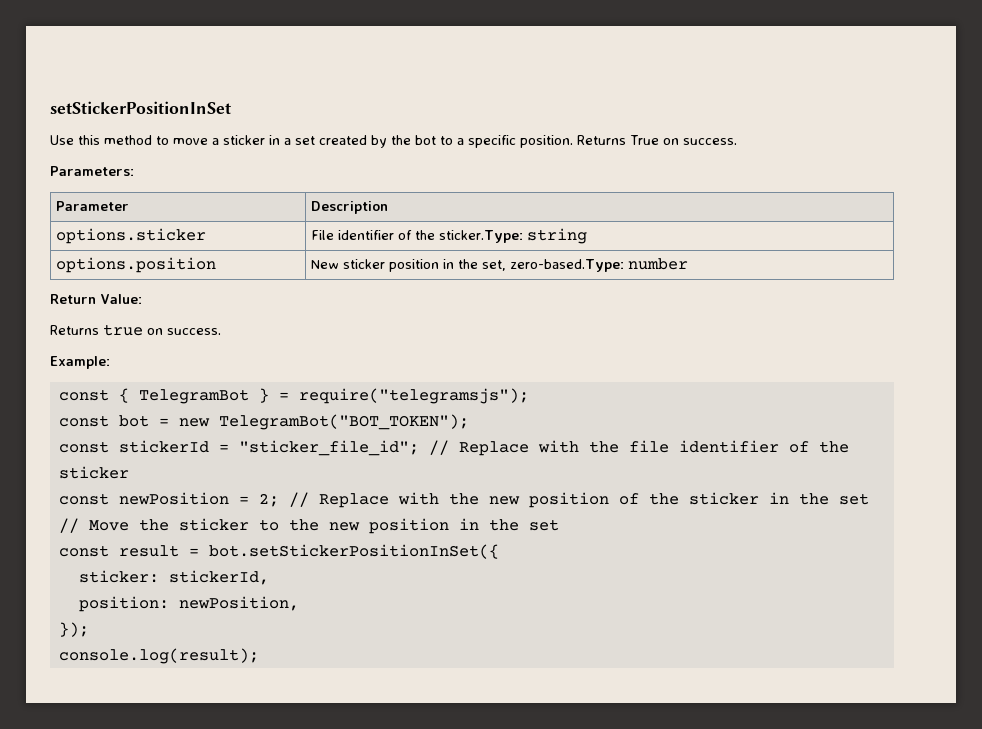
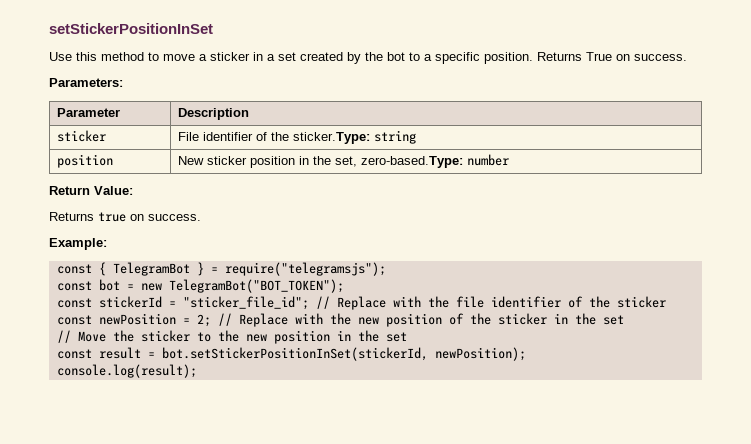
[55,228,206,244] options.sticker -> [57,130,107,142] sticker
[55,257,216,273] options.position -> [57,154,114,168] position
[208,544,499,559] [78,570,269,585] [78,596,299,612] [58,622,89,637] bot.setStickerPositionInSet({ // sticker: stickerId, // position: newPosition, // }); -> [161,347,526,361] bot.setStickerPositionInSet(stickerId, newPosition);

